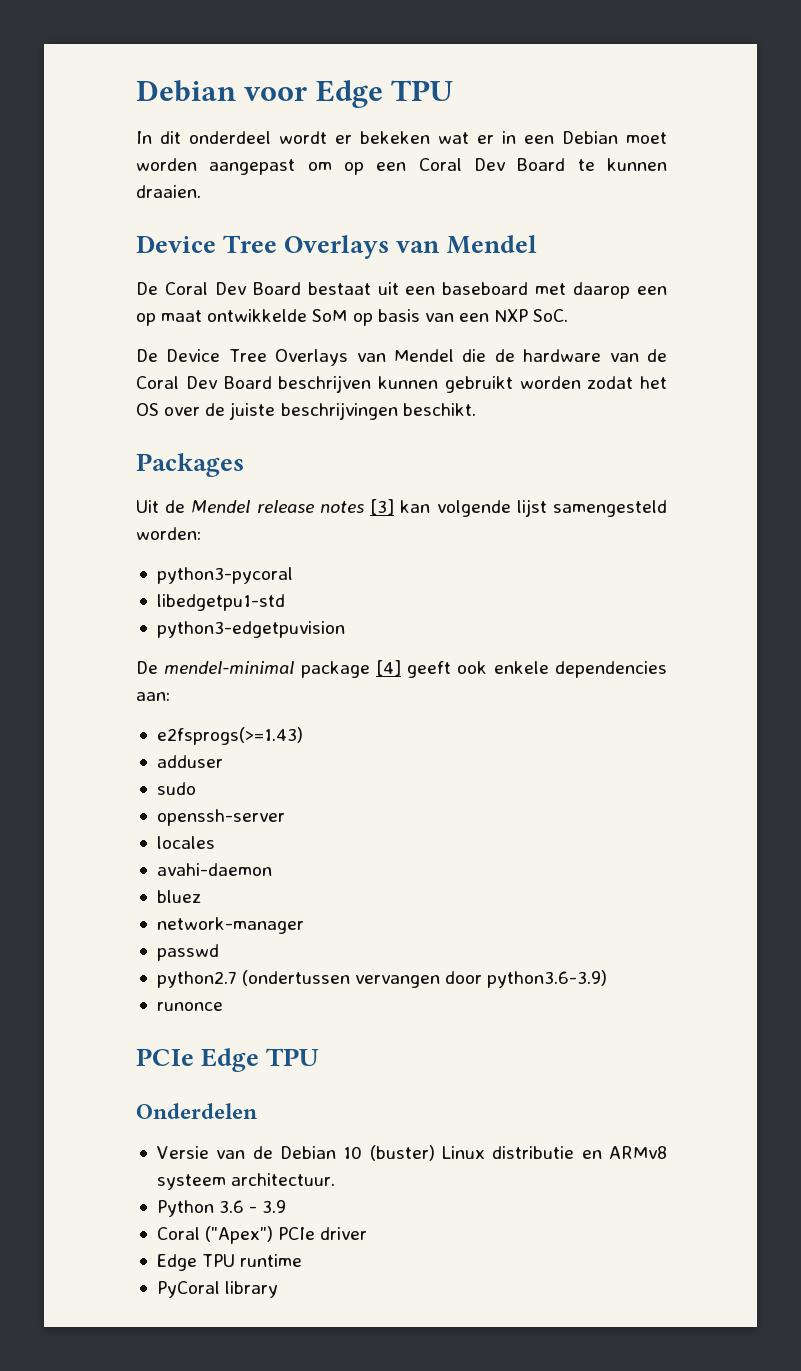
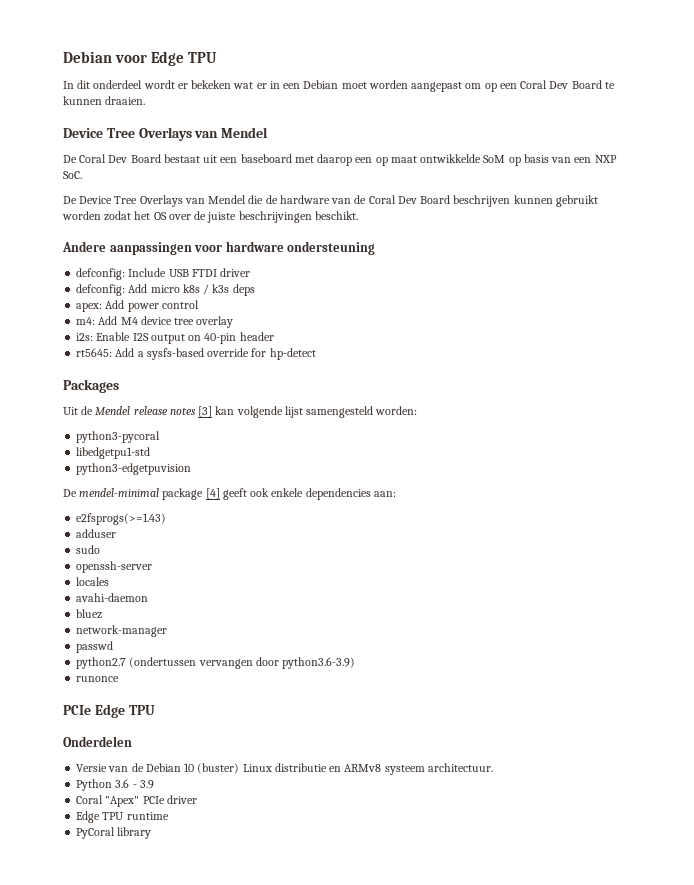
(476, 409) none -> [62,241,376,255] [76,268,251,280] [76,284,255,296] [76,300,199,312] [76,316,234,328] [76,332,274,344] [76,348,316,360] // Andere aanpassingen voor hardware ondersteuning // defconfig: Include USB FTDI driver // defconfig: Add micro k8s / k3s deps // apex: Add power control // m4: Add M4 device tree overlay // i2s: Enable I2S output on 40-pin header // rt5645: Add a sysfs-based override for hp-detect
[205,1226,274,1244] ("Apex") -> [105,796,140,807] "Apex"

